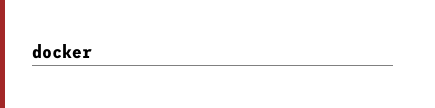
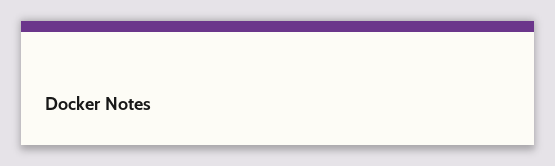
[32,44,92,59] docker -> [45,96,151,110] Docker Notes

